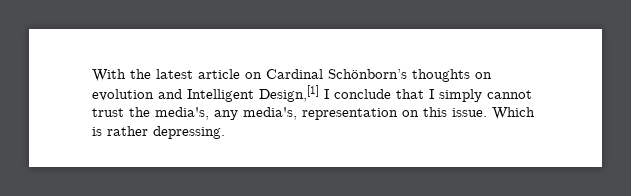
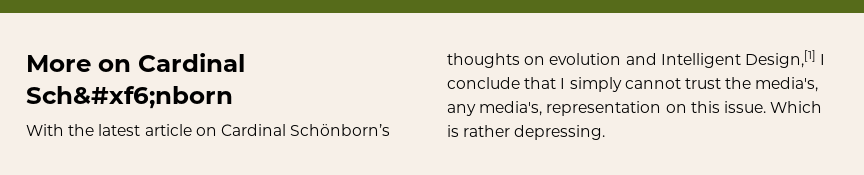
(92, 75) none -> [26,53,245,72] [26,86,233,109] More on Cardinal Sch&#xf6;nborn //

